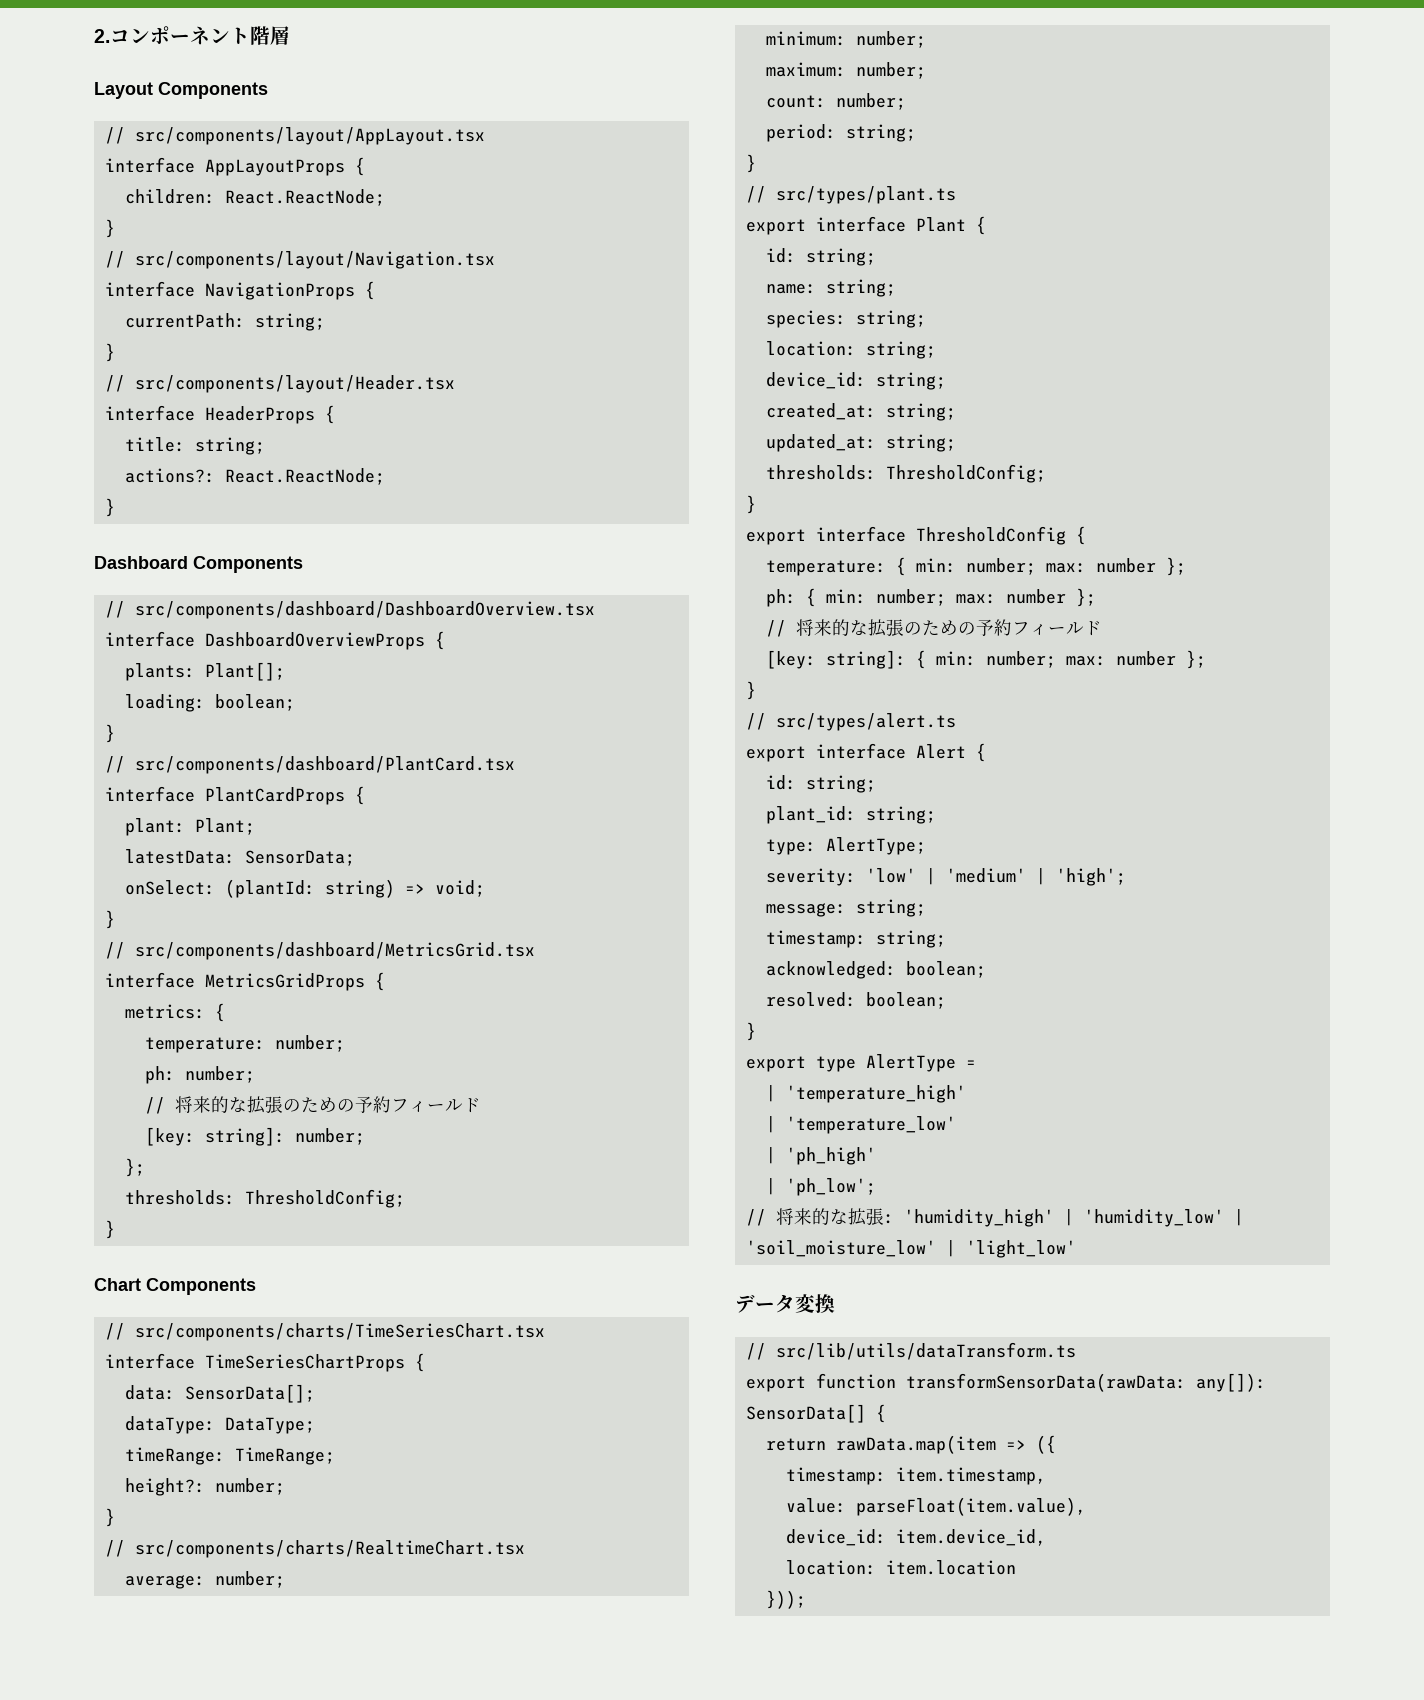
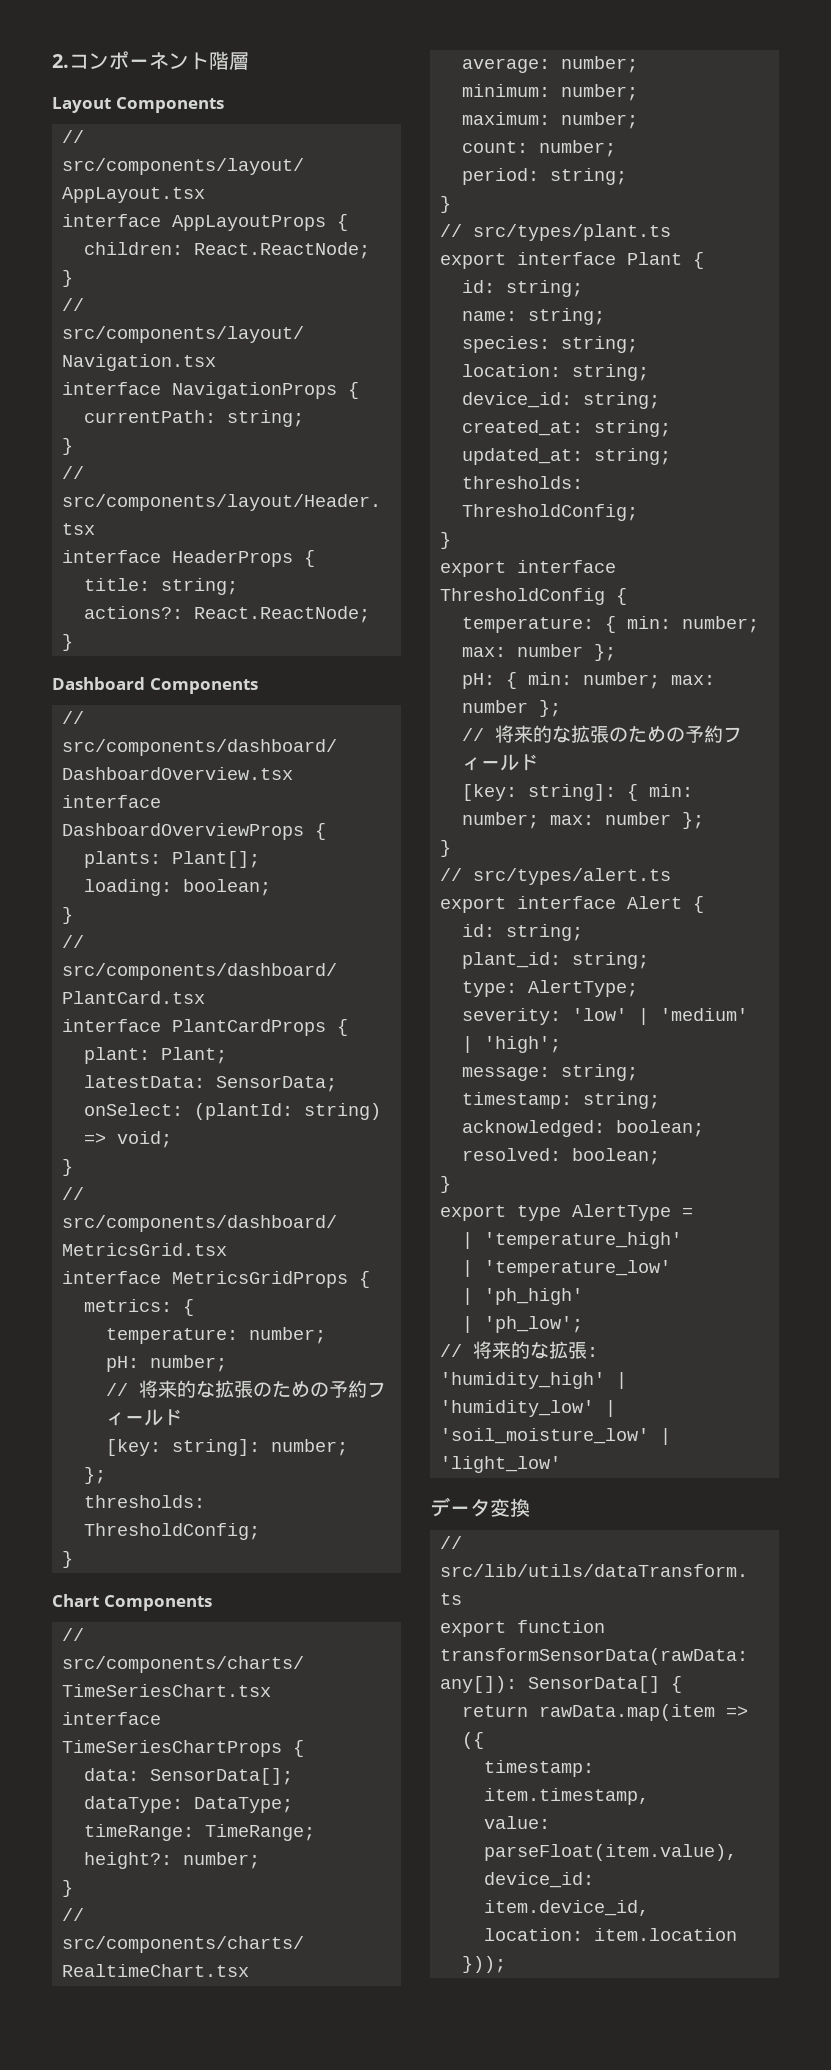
[144,1066,175,1084] ph: -> [106,1356,140,1372] pH:
[765,589,796,607] ph: -> [462,673,496,689] pH:

